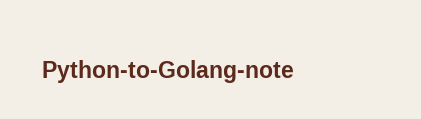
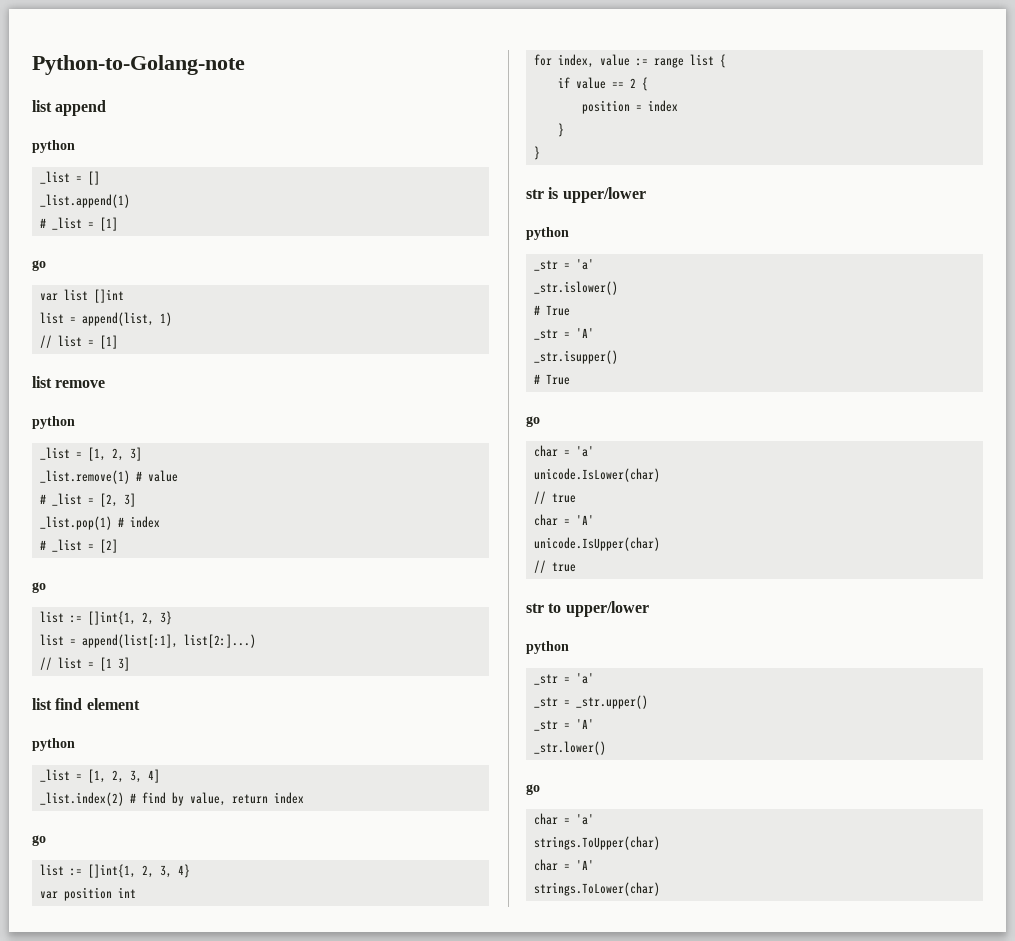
(294, 71) none -> [32,100,107,116] [32,140,75,153] [40,171,101,185] [40,194,131,208] [40,217,119,231] [32,260,46,271] [40,289,125,303] [40,312,173,326] [40,335,119,349] [32,376,106,388] [32,416,75,429] [40,447,143,461] [40,470,179,484] [40,493,137,507] [40,516,161,530] [40,539,119,553] [32,582,46,593] [40,611,173,625] [40,634,257,648] [40,657,131,671] [32,698,140,710] [32,738,75,751] [40,769,161,783] [40,792,305,806] [32,835,46,846] [40,864,191,878] [40,887,137,901] [534,54,727,68] [558,77,649,91] [582,100,679,114] [558,123,565,137] [534,146,541,160] [526,187,646,203] [526,227,569,240] [534,259,595,271] [534,281,619,295] [534,305,571,316] [534,328,595,340] [534,350,619,364] [534,374,571,385] [526,416,540,427] [534,445,595,457] [534,468,661,482] [534,491,577,504] [534,514,595,526] [534,537,661,551] [534,560,577,573] [526,601,649,617] [526,641,569,654] [534,673,595,685] [534,695,649,709] [534,719,595,731] [534,741,607,755] [526,784,540,795] [534,813,595,825] [534,836,661,850] [534,859,595,871] [534,882,661,896] // list append // python // _list = [] // _list.append(1) // # _list = [1] // go // var list []int // list = append(list, 1) // // list = [1] // list remove // python // _list = [1, 2, 3] // _list.remove(1) # value // # _list = [2, 3] // _list.pop(1) # index // # _list = [2] // go // list := []int{1, 2, 3} // list = append(list[:1], list[2:]...) // // list = [1 3] // list find element // python // _list = [1, 2, 3, 4] // _list.index(2) # find by value, return index // go // list := []int{1, 2, 3, 4} // var position int // for index, value := range list { // if value == 2 { // position = index // } // } // str is upper/lower // python // _str = 'a' // _str.islower() // # True // _str = 'A' // _str.isupper() // # True // go // char = 'a' // unicode.IsLower(char) // // true // char = 'A' // unicode.IsUpper(char) // // true // str to upper/lower // python // _str = 'a' // _str = _str.upper() // _str = 'A' // _str.lower() // go // char = 'a' // strings.ToUpper(char) // char = 'A' // strings.ToLower(char)

